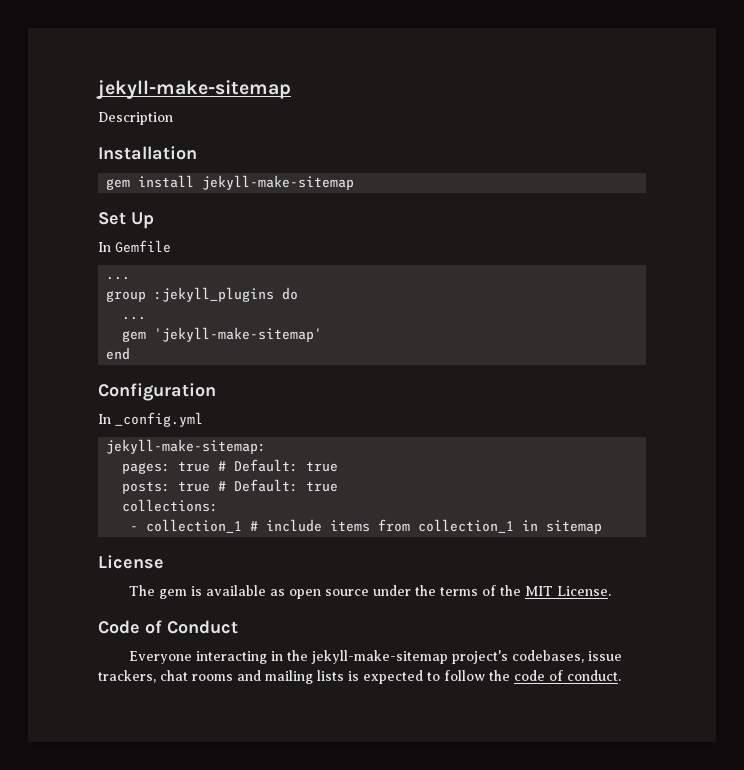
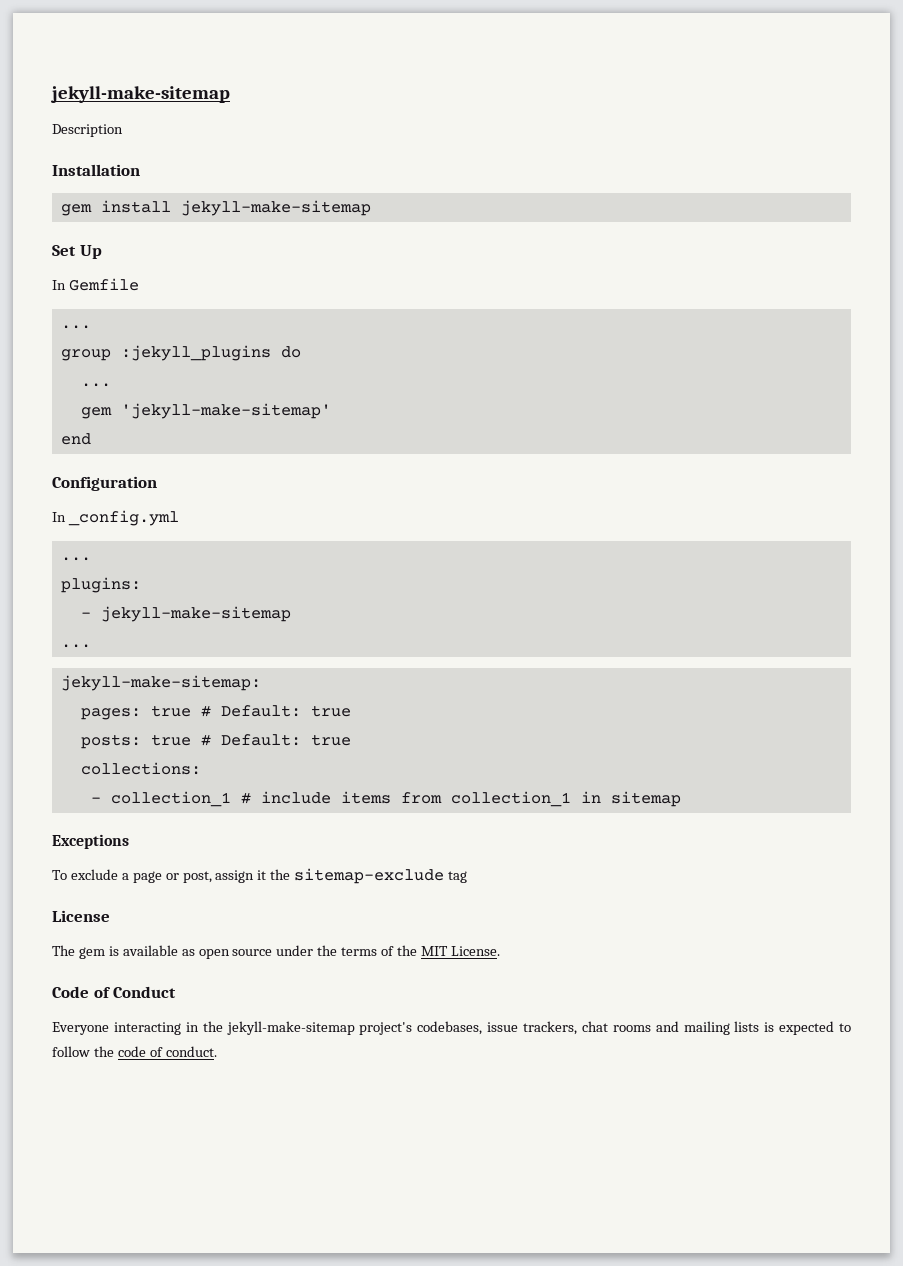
(203, 419) none -> [60,557,91,561] [60,577,141,593] [80,606,291,622] [60,644,91,648] // ... // plugins: // - jekyll-make-sitemap // ...
(603, 527) none -> [52,834,129,849] [52,868,468,884] // Exceptions // To exclude a page or post, assign it the sitemap-exclude tag

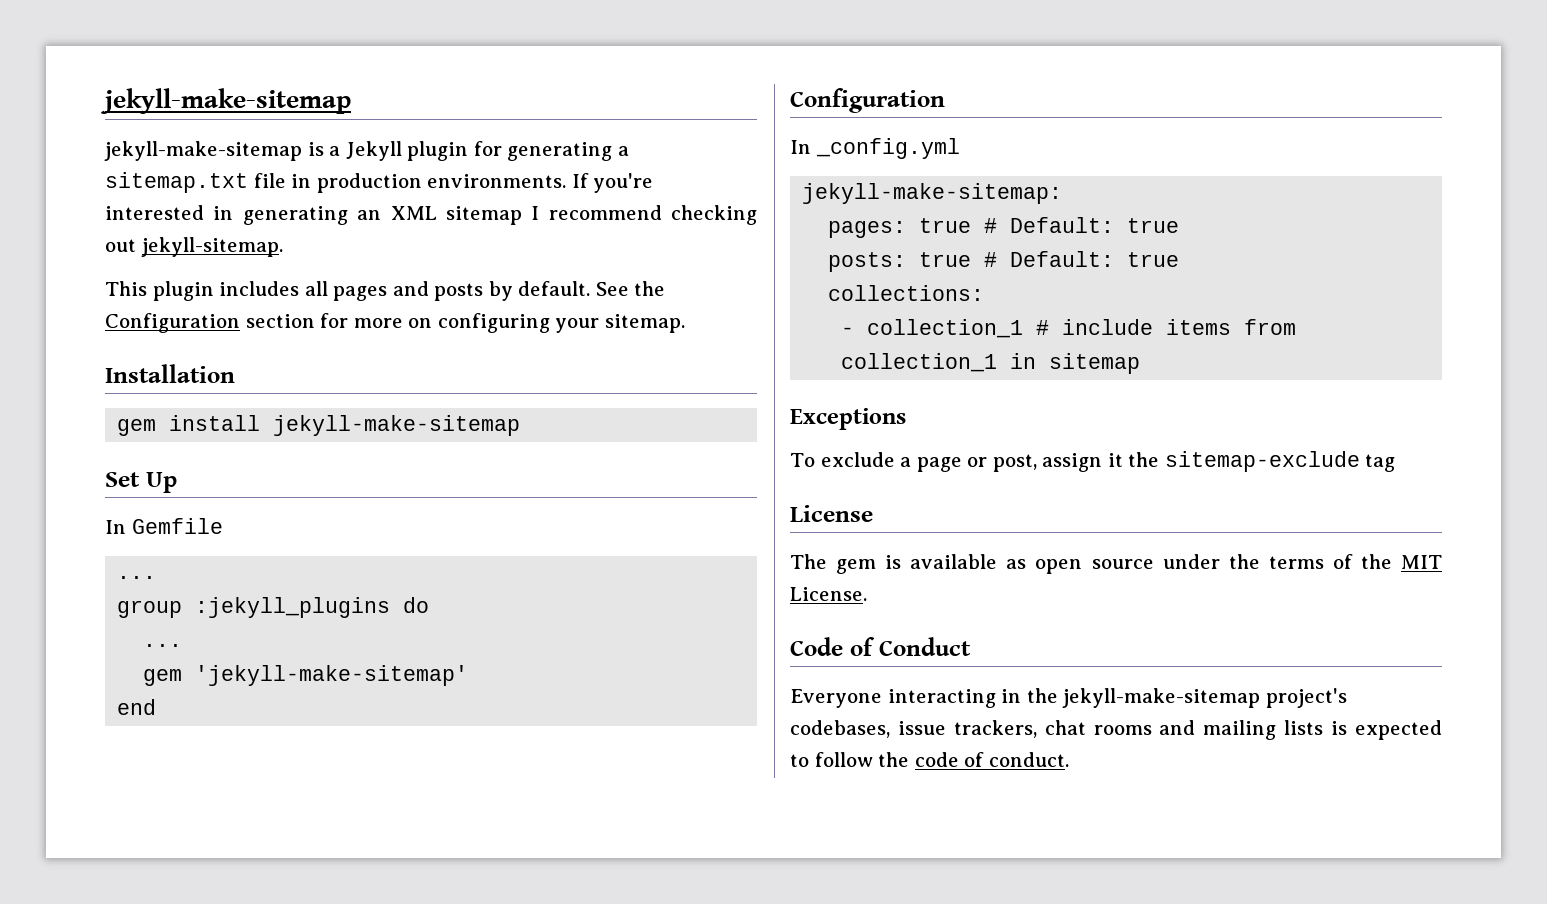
[51,86,230,103] [52,124,123,137] jekyll-make-sitemap // Description -> [100,88,351,114] [104,141,629,161] [105,172,654,193] [105,205,757,225] [105,237,283,257] [105,281,666,301] [105,313,685,333] jekyll-make-sitemap // jekyll-make-sitemap is a Jekyll plugin for generating a sitemap.txt file in production environments. If you're interested in generating an XML sitemap I recommend checking out jekyll-sitemap. // This plugin includes all pages and posts by default. See the Configuration section for more on configuring your sitemap.
[60,557,91,561] [60,577,141,593] [80,606,291,622] [60,644,91,648] // ... // plugins: // - jekyll-make-sitemap // ... -> (960, 148) none

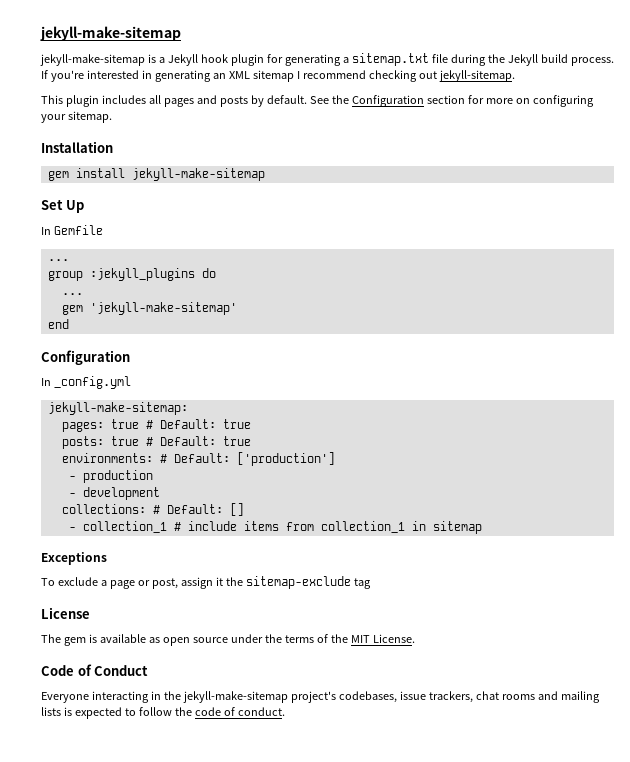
(402, 151) none -> [200,54,228,63] hook
[291,173,567,193] in production environments. -> [450,54,614,66] during the Jekyll build process.
[828,285,985,301] collections: -> [61,452,335,466] [68,470,153,483] [68,487,160,500] [61,503,244,516] environments: # Default: ['production'] // - production // - development // collections: # Default: []

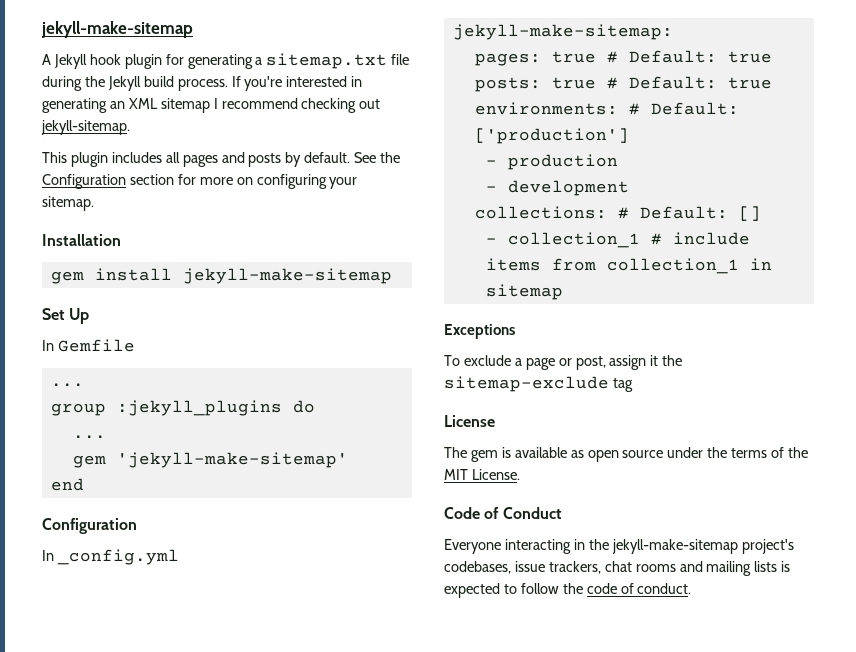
[40,26,181,41] [40,54,165,66] jekyll-make-sitemap // jekyll-make-sitemap is a -> [41,21,193,38] [42,54,51,65] jekyll-make-sitemap // A

